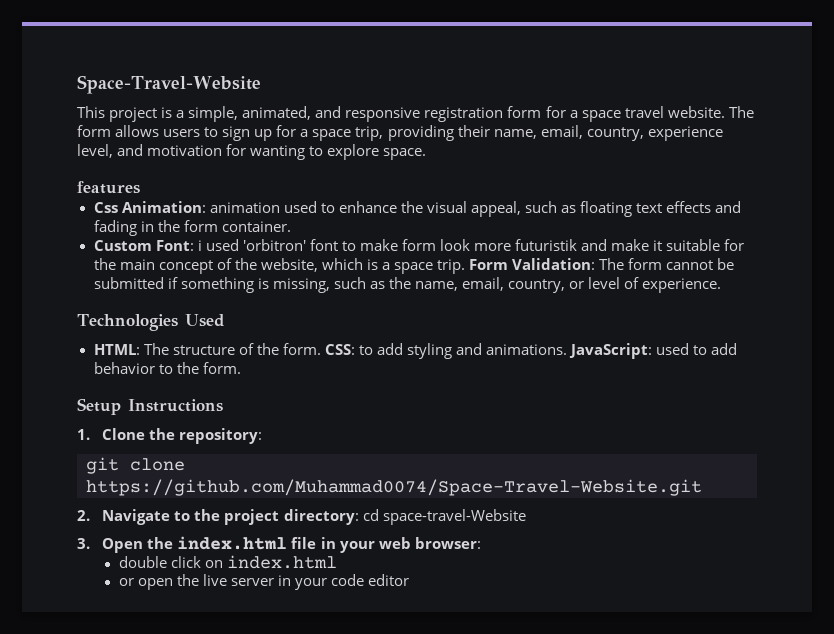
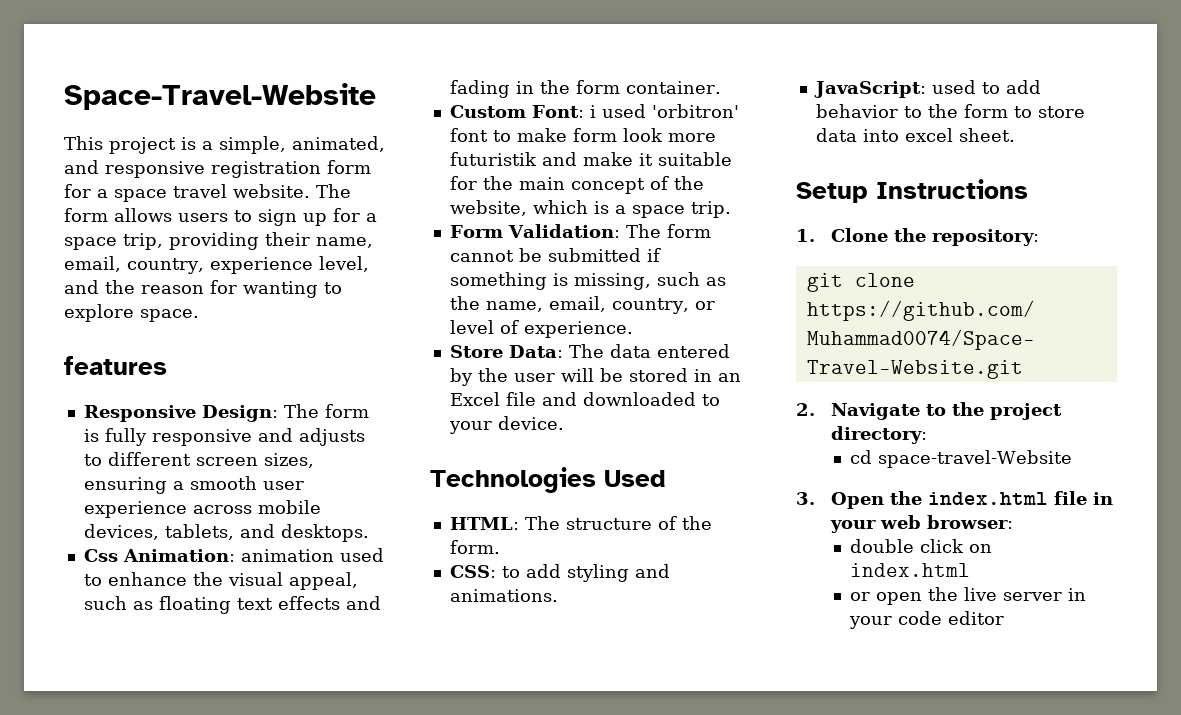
[147,145,223,156] motivation -> [105,280,204,294] the reason
(140, 187) none -> [83,404,369,422] [83,428,365,446] [83,452,314,468] [83,476,304,494] [83,500,321,518] [83,524,369,542] // Responsive Design: The form is fully responsive and adjusts to different screen sizes, ensuring a smooth user experience across mobile devices, tablets, and desktops.
(466, 266) none -> (731, 209) //
(722, 285) none -> [449,344,730,358] [449,368,741,386] [449,392,720,406] [448,416,564,434] // Store Data: The data entered by the user will be stored in an Excel file and downloaded to your device.
(321, 349) none -> (500, 547) //
(568, 349) none -> (558, 595) //
[202,362,241,374] form. -> [963,104,1085,118] [815,128,1015,142] form to store data into excel sheet.
(359, 517) none -> (927, 435) //

